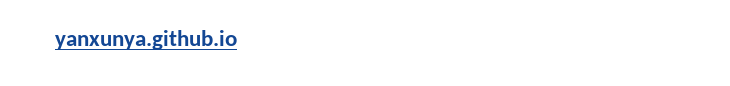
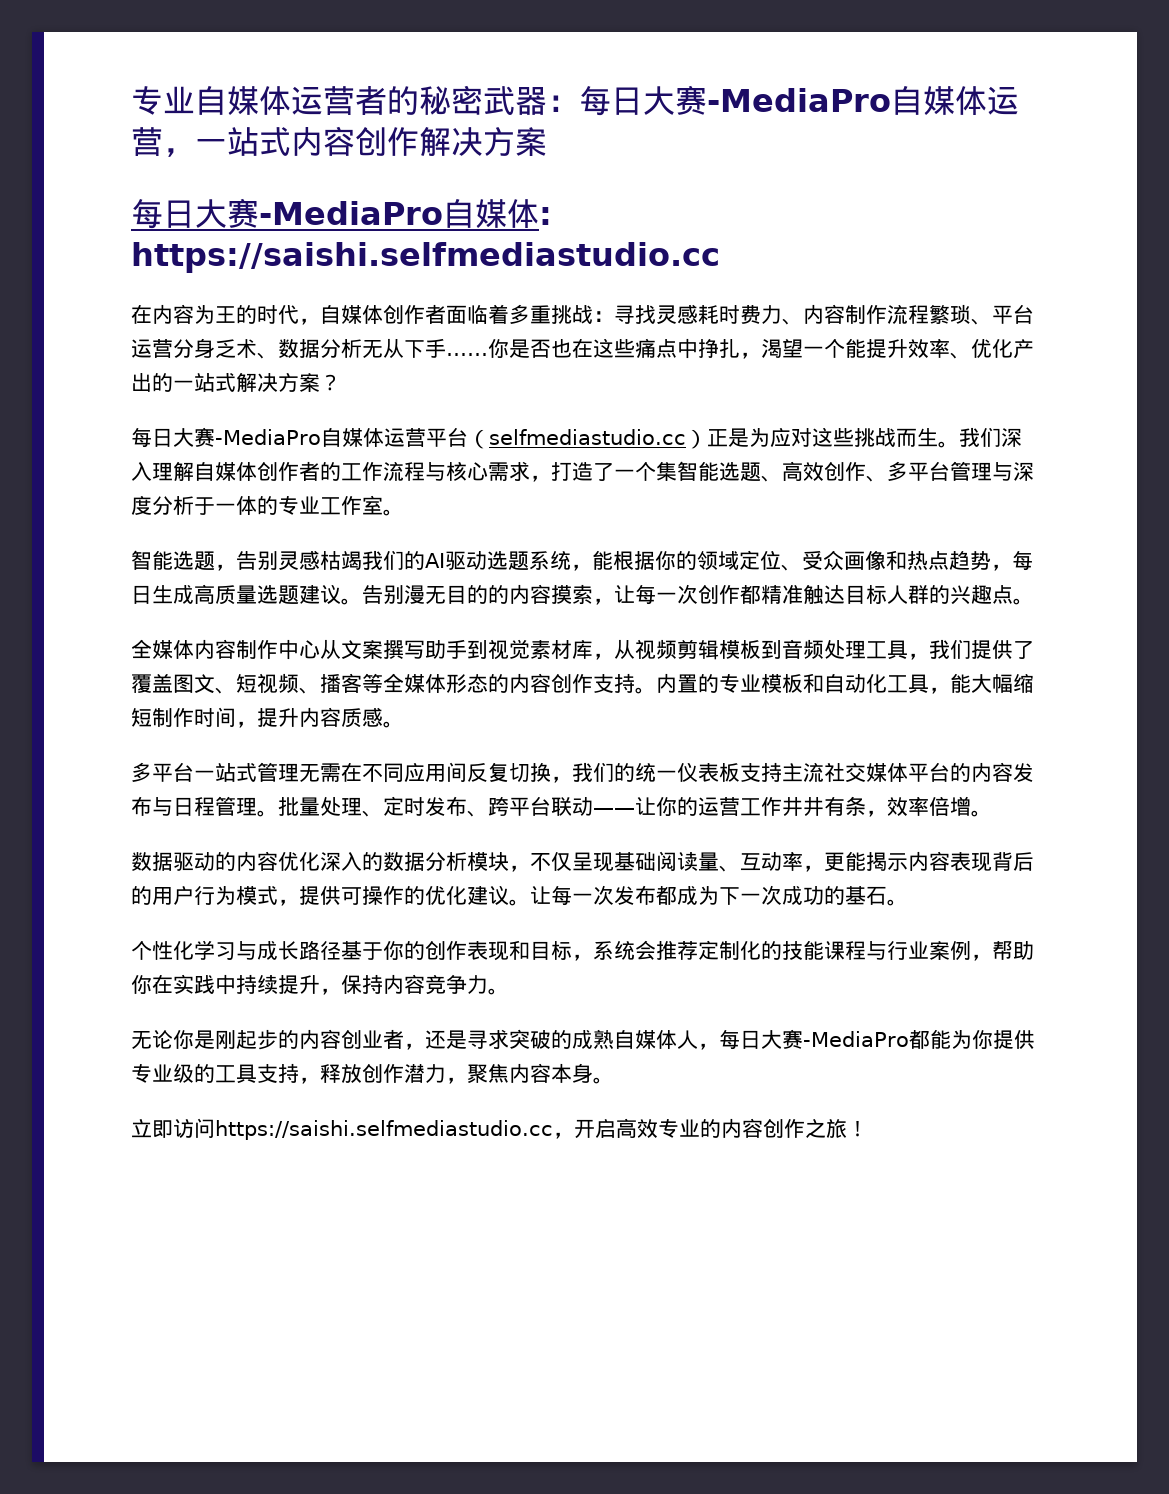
[55,30,237,50] yanxunya.github.io -> [131,85,1019,116] [131,126,547,157] [131,198,552,229] [131,242,720,273] [131,304,1034,325] [131,338,1034,359] [131,372,341,392] [131,427,1022,449] [131,461,1034,482] [131,495,404,516] [131,550,1033,571] [131,584,1034,605] [131,639,1034,660] [131,673,1034,694] [131,707,404,728] [131,762,1034,783] [131,796,992,817] [131,851,1034,872] [131,885,908,906] [131,940,1034,961] [131,974,509,995] [131,1029,1035,1050] [131,1063,614,1084] [131,1118,868,1140] 专业自媒体运营者的秘密武器：每日大赛-MediaPro自媒体运营，一站式内容创作解决方案 // 每日大赛-MediaPro自媒体: https://saishi.selfmediastudio.cc // 在内容为王的时代，自媒体创作者面临着多重挑战：寻找灵感耗时费力、内容制作流程繁琐、平台运营分身乏术、数据分析无从下手……你是否也在这些痛点中挣扎，渴望一个能提升效率、优化产出的一站式解决方案？ // 每日大赛-MediaPro自媒体运营平台（selfmediastudio.cc）正是为应对这些挑战而生。我们深入理解自媒体创作者的工作流程与核心需求，打造了一个集智能选题、高效创作、多平台管理与深度分析于一体的专业工作室。 // 智能选题，告别灵感枯竭我们的AI驱动选题系统，能根据你的领域定位、受众画像和热点趋势，每日生成高质量选题建议。告别漫无目的的内容摸索，让每一次创作都精准触达目标人群的兴趣点。 // 全媒体内容制作中心从文案撰写助手到视觉素材库，从视频剪辑模板到音频处理工具，我们提供了覆盖图文、短视频、播客等全媒体形态的内容创作支持。内置的专业模板和自动化工具，能大幅缩短制作时间，提升内容质感。 // 多平台一站式管理无需在不同应用间反复切换，我们的统一仪表板支持主流社交媒体平台的内容发布与日程管理。批量处理、定时发布、跨平台联动——让你的运营工作井井有条，效率倍增。 // 数据驱动的内容优化深入的数据分析模块，不仅呈现基础阅读量、互动率，更能揭示内容表现背后的用户行为模式，提供可操作的优化建议。让每一次发布都成为下一次成功的基石。 // 个性化学习与成长路径基于你的创作表现和目标，系统会推荐定制化的技能课程与行业案例，帮助你在实践中持续提升，保持内容竞争力。 // 无论你是刚起步的内容创业者，还是寻求突破的成熟自媒体人，每日大赛-MediaPro都能为你提供专业级的工具支持，释放创作潜力，聚焦内容本身。 // 立即访问https://saishi.selfmediastudio.cc，开启高效专业的内容创作之旅！

